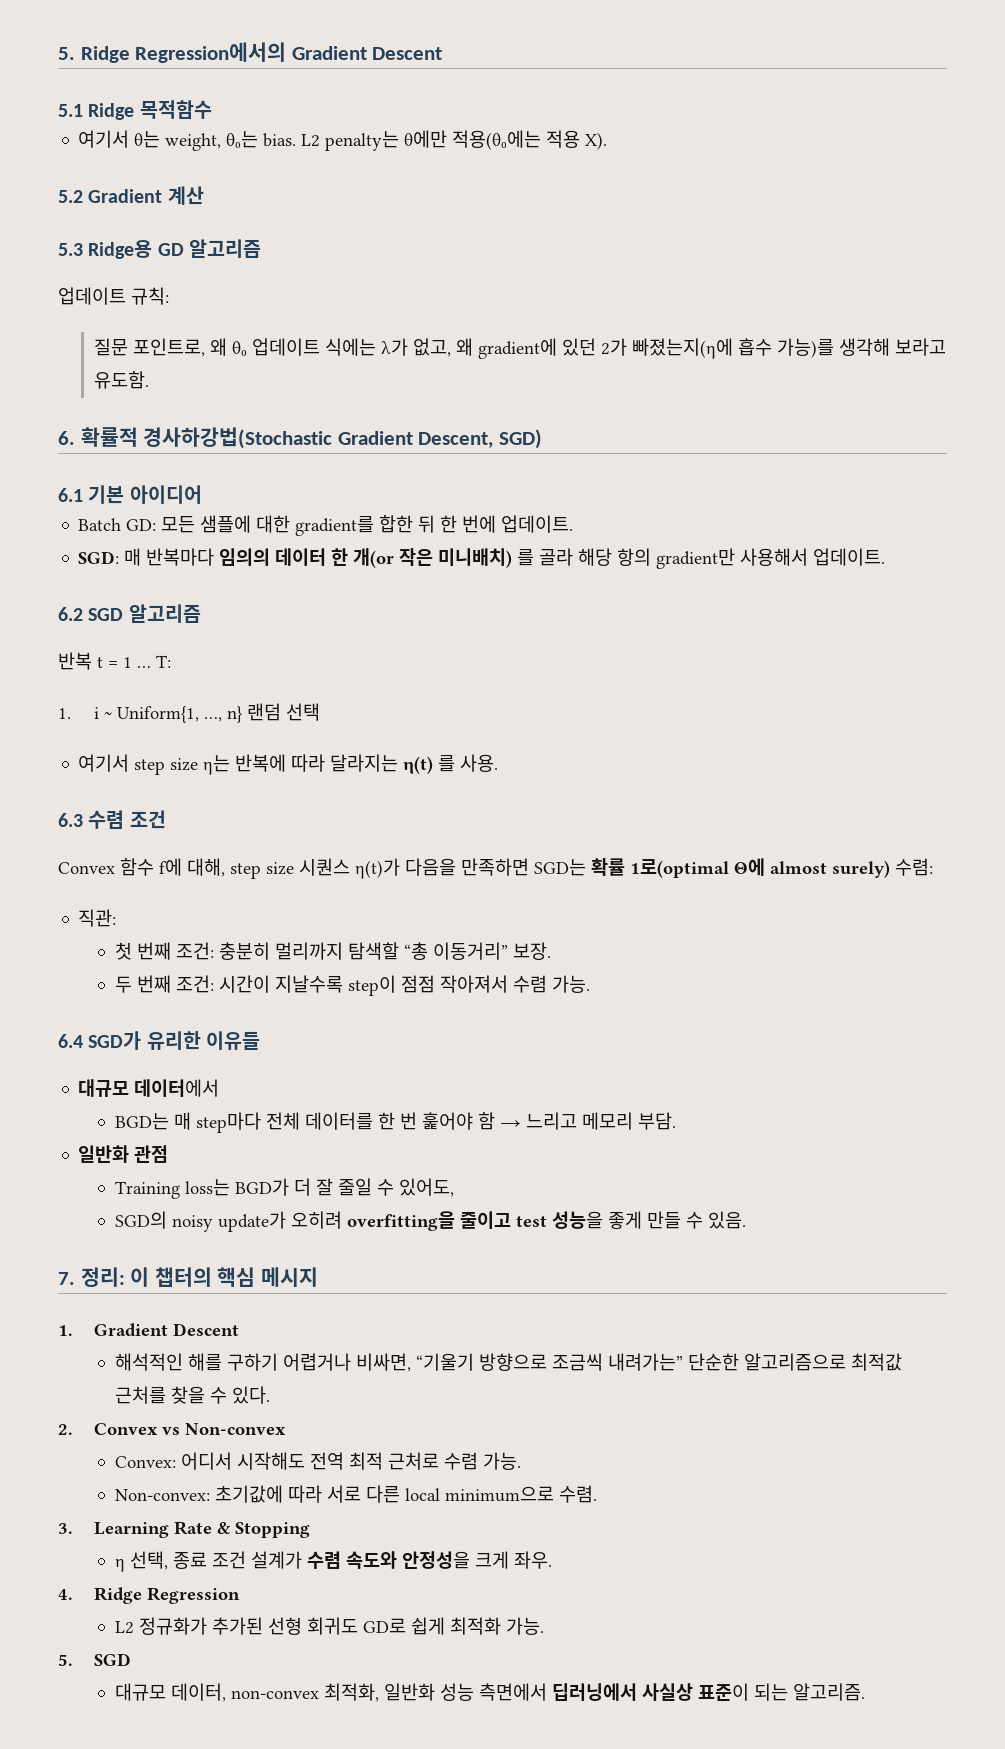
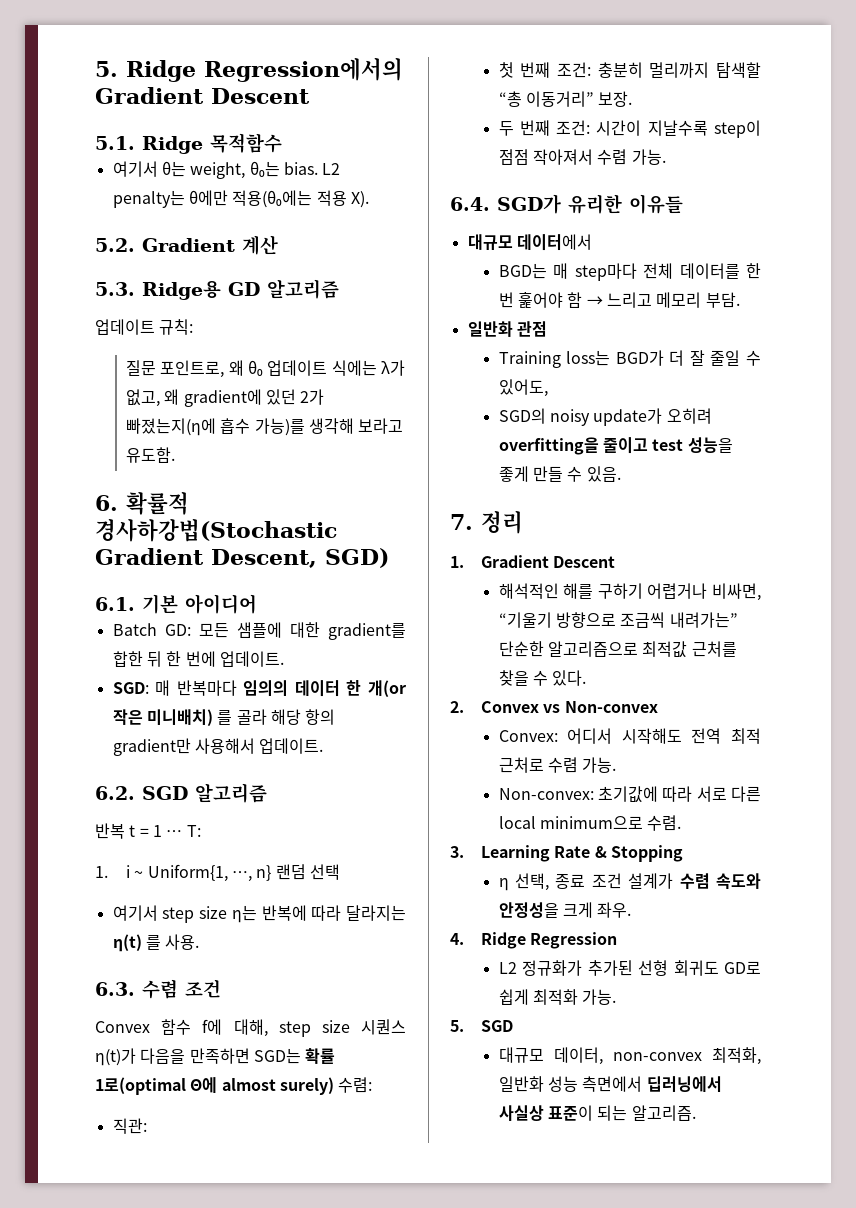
[58,104,83,117] 5.1 -> [95,136,135,150] 5.1.
[58,190,83,203] 5.2 -> [95,238,135,252] 5.2.
[58,243,83,256] 5.3 -> [95,282,135,296] 5.3.
[58,488,83,502] 6.1 -> [95,597,135,611] 6.1.
[58,607,83,621] 6.2 -> [95,786,135,800] 6.2.
[58,813,83,827] 6.3 -> [95,982,135,996] 6.3.
[58,1034,83,1048] 6.4 -> [450,197,490,211] 6.4.
[80,1267,318,1287] 정리: 이 챕터의 핵심 메시지 -> [481,511,523,534] 정리

